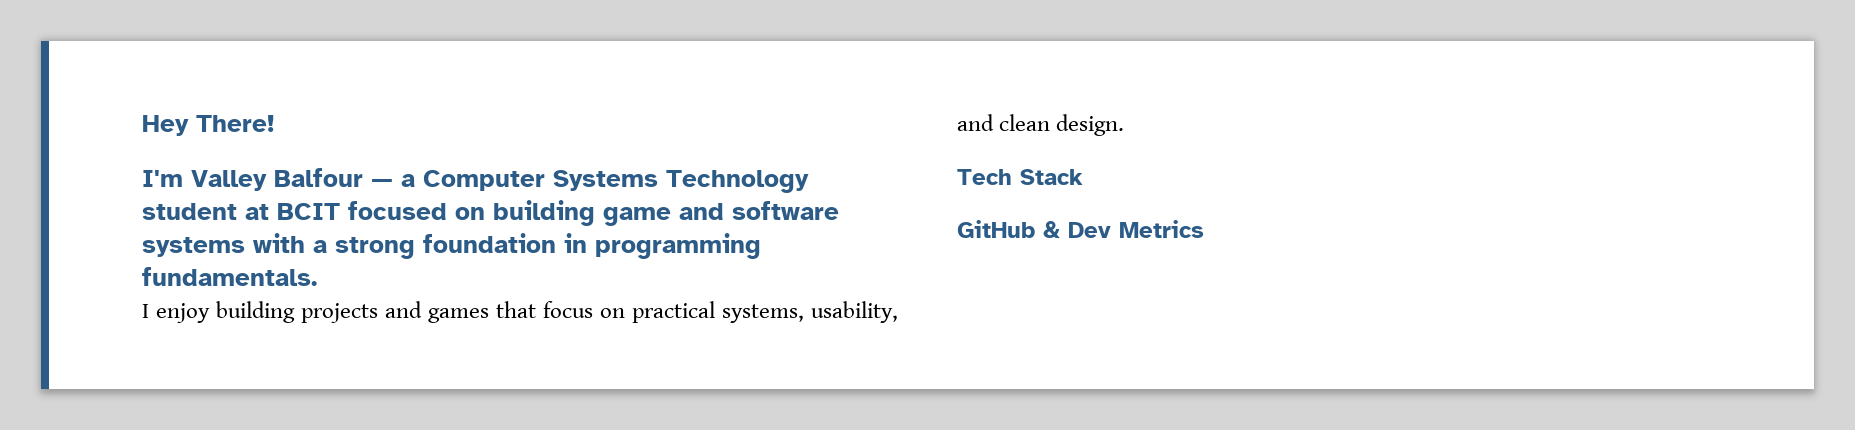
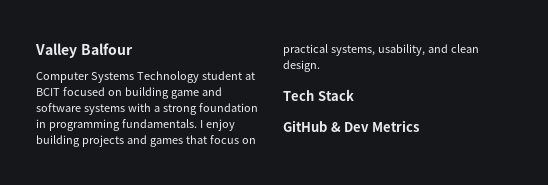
[142,115,274,136] [142,170,183,187] Hey There! // I'm -> (35, 50) none
[371,174,415,187] — a -> (133, 49) //
(317, 276) // -> (197, 123) none

